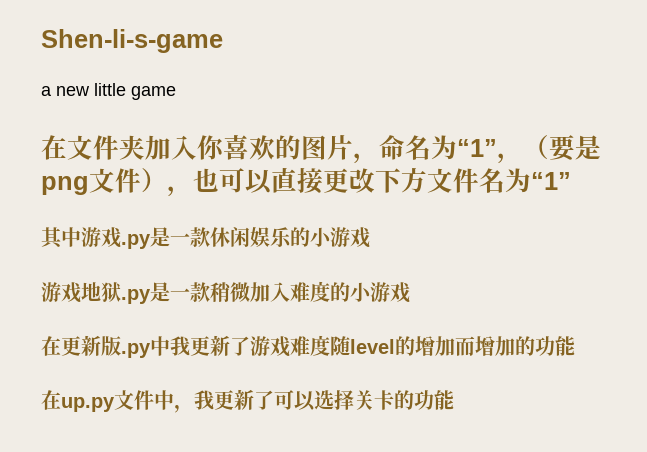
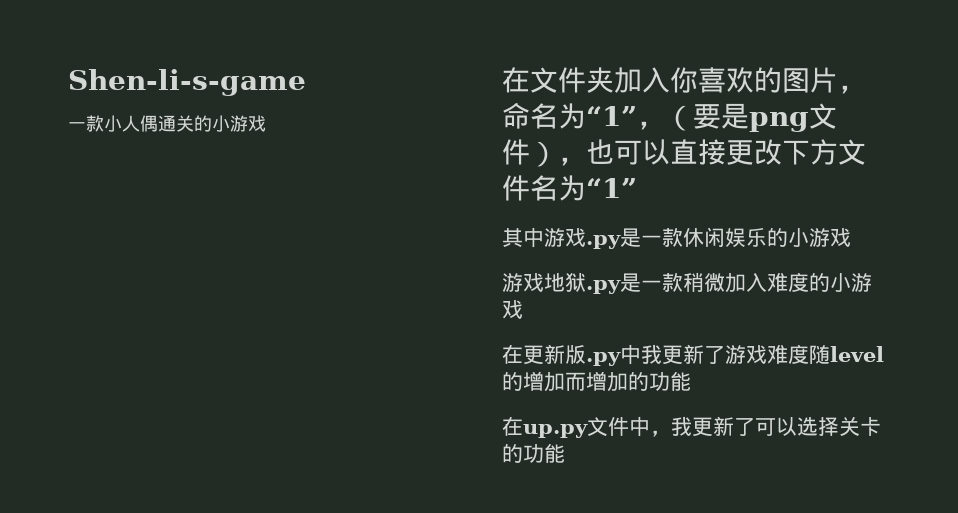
[41,83,176,100] a new little game -> [68,115,266,132] 一款小人偶通关的小游戏

